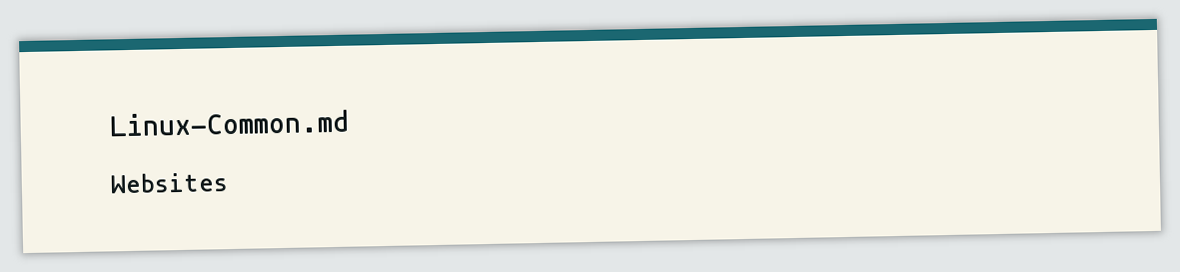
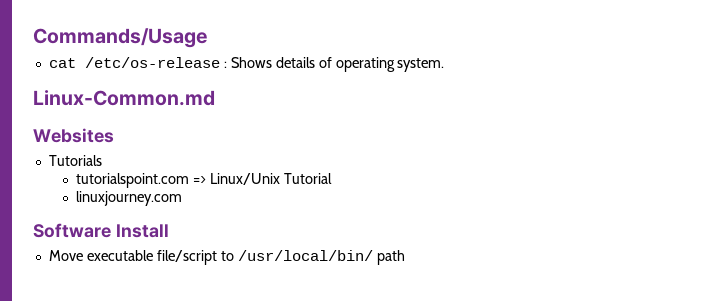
[109,109,349,137] [110,172,229,194] Linux-Common.md // Websites -> [33,28,207,48] [48,57,445,72] [33,90,215,106] [33,128,114,143] [48,155,102,166] [76,173,333,188] [76,191,183,206] [33,223,169,238] [48,250,405,265] Commands/Usage // cat /etc/os-release : Shows details of operating system. // Linux-Common.md // Websites // Tutorials // tutorialspoint.com => Linux/Unix Tutorial // linuxjourney.com // Software Install // Move executable file/script to /usr/local/bin/ path

